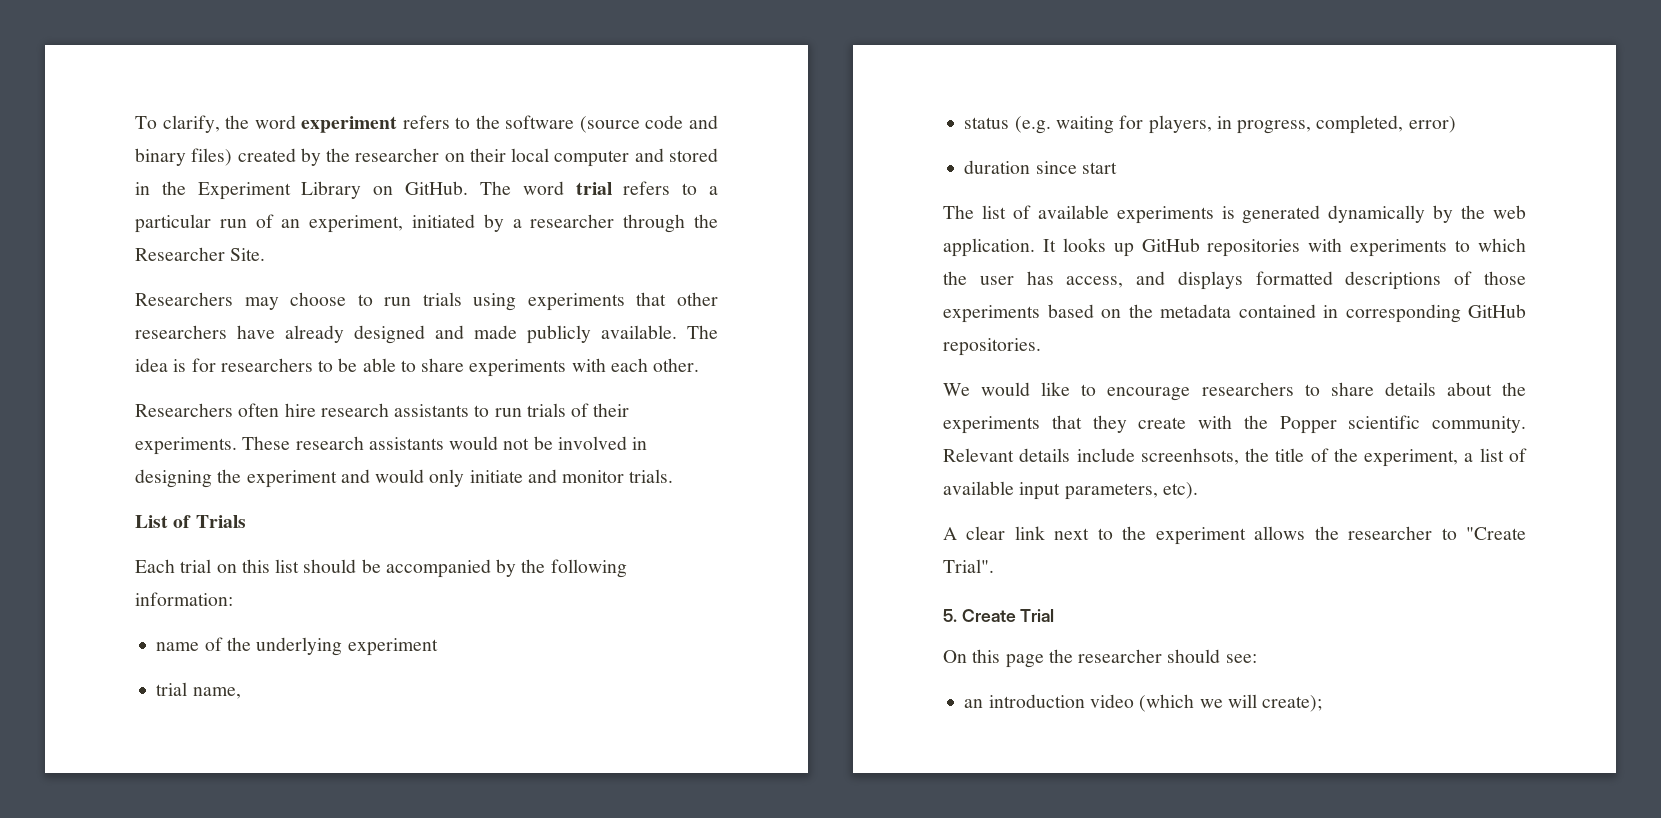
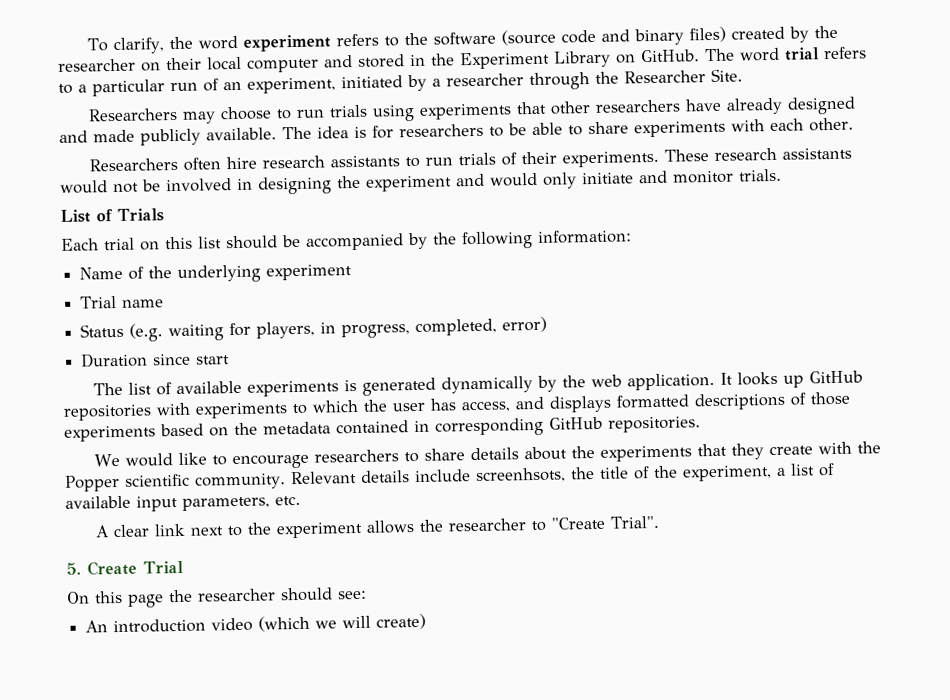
[156,642,200,651] name -> [79,266,124,280] Name
[156,682,241,699] [964,117,1010,129] trial name, // status -> [80,295,165,309] [80,323,125,338] Trial name // Status
[964,160,1031,174] duration -> [81,352,149,368] Duration
[1162,482,1198,499] etc). -> [275,495,301,506] etc.
[964,699,984,708] an -> [85,620,109,633] An
[1262,695,1323,712] create); -> [376,613,427,630] create)

